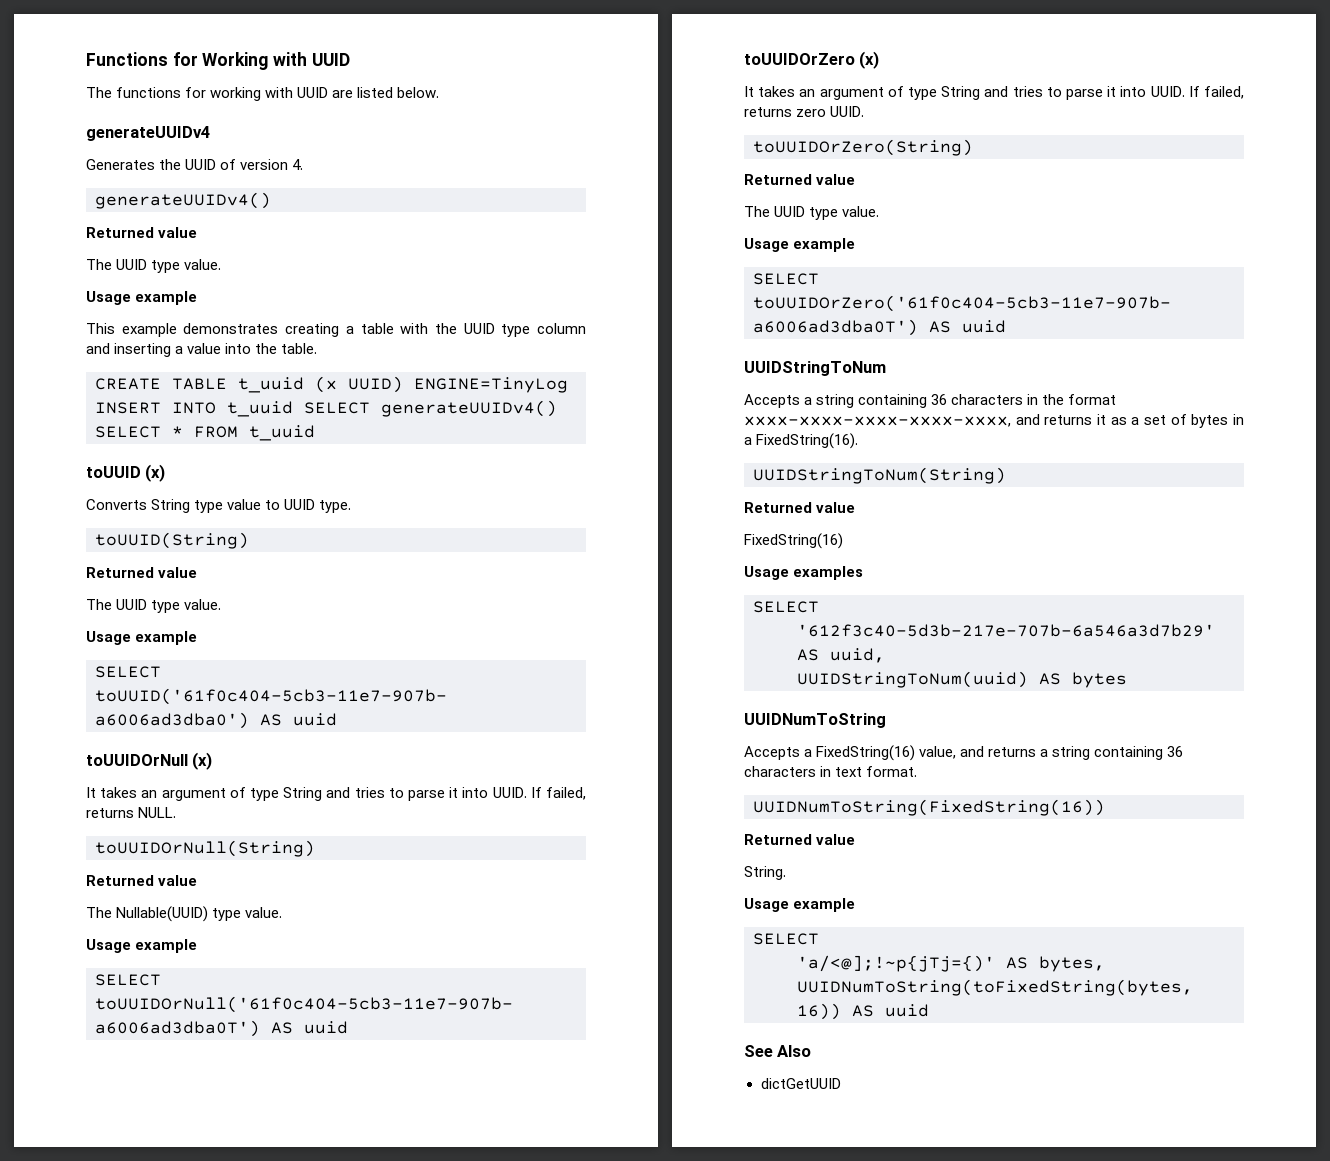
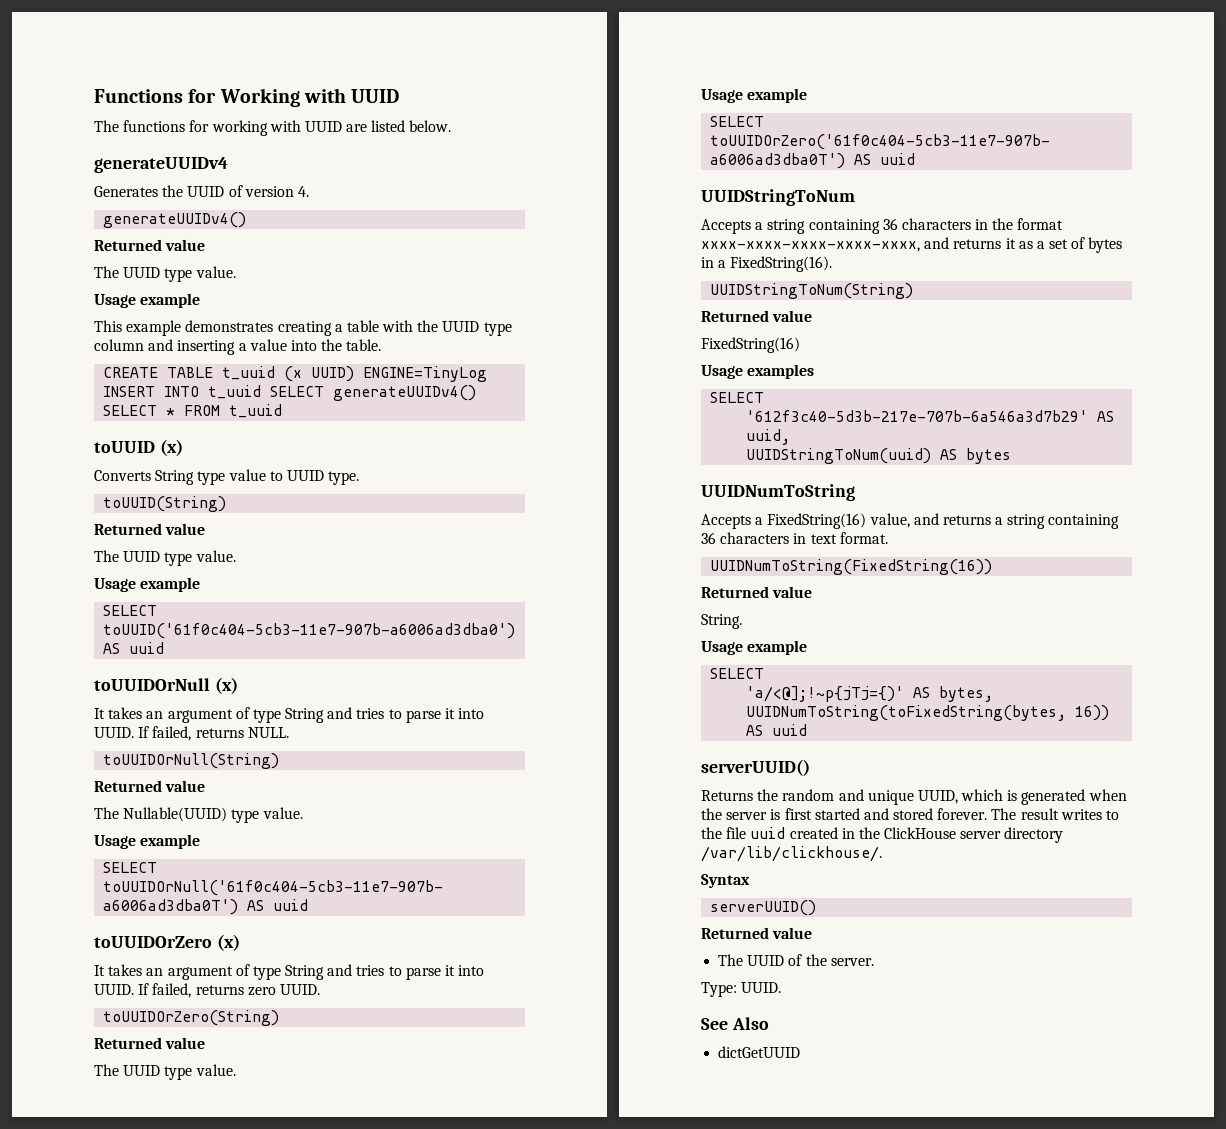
(929, 1010) none -> [701,759,810,776] [701,789,1127,805] [701,808,1120,820] [701,827,1064,843] [701,846,882,862] [701,874,750,888] [710,900,817,916] [701,927,813,939] [718,954,874,966] [701,982,782,997] // serverUUID() // Returns the random and unique UUID, which is generated when the server is first started and stored forever. The result writes to the file uuid created in the ClickHouse server directory /var/lib/clickhouse/. // Syntax // serverUUID() // Returned value // The UUID of the server. // Type: UUID.

